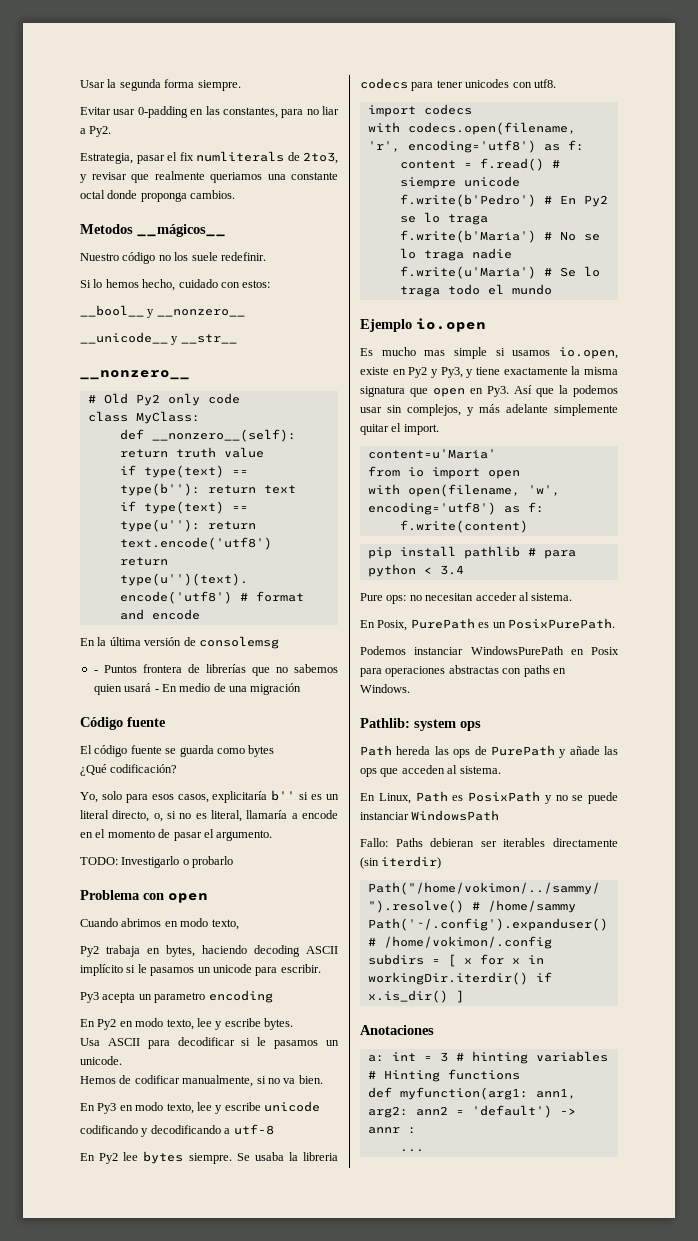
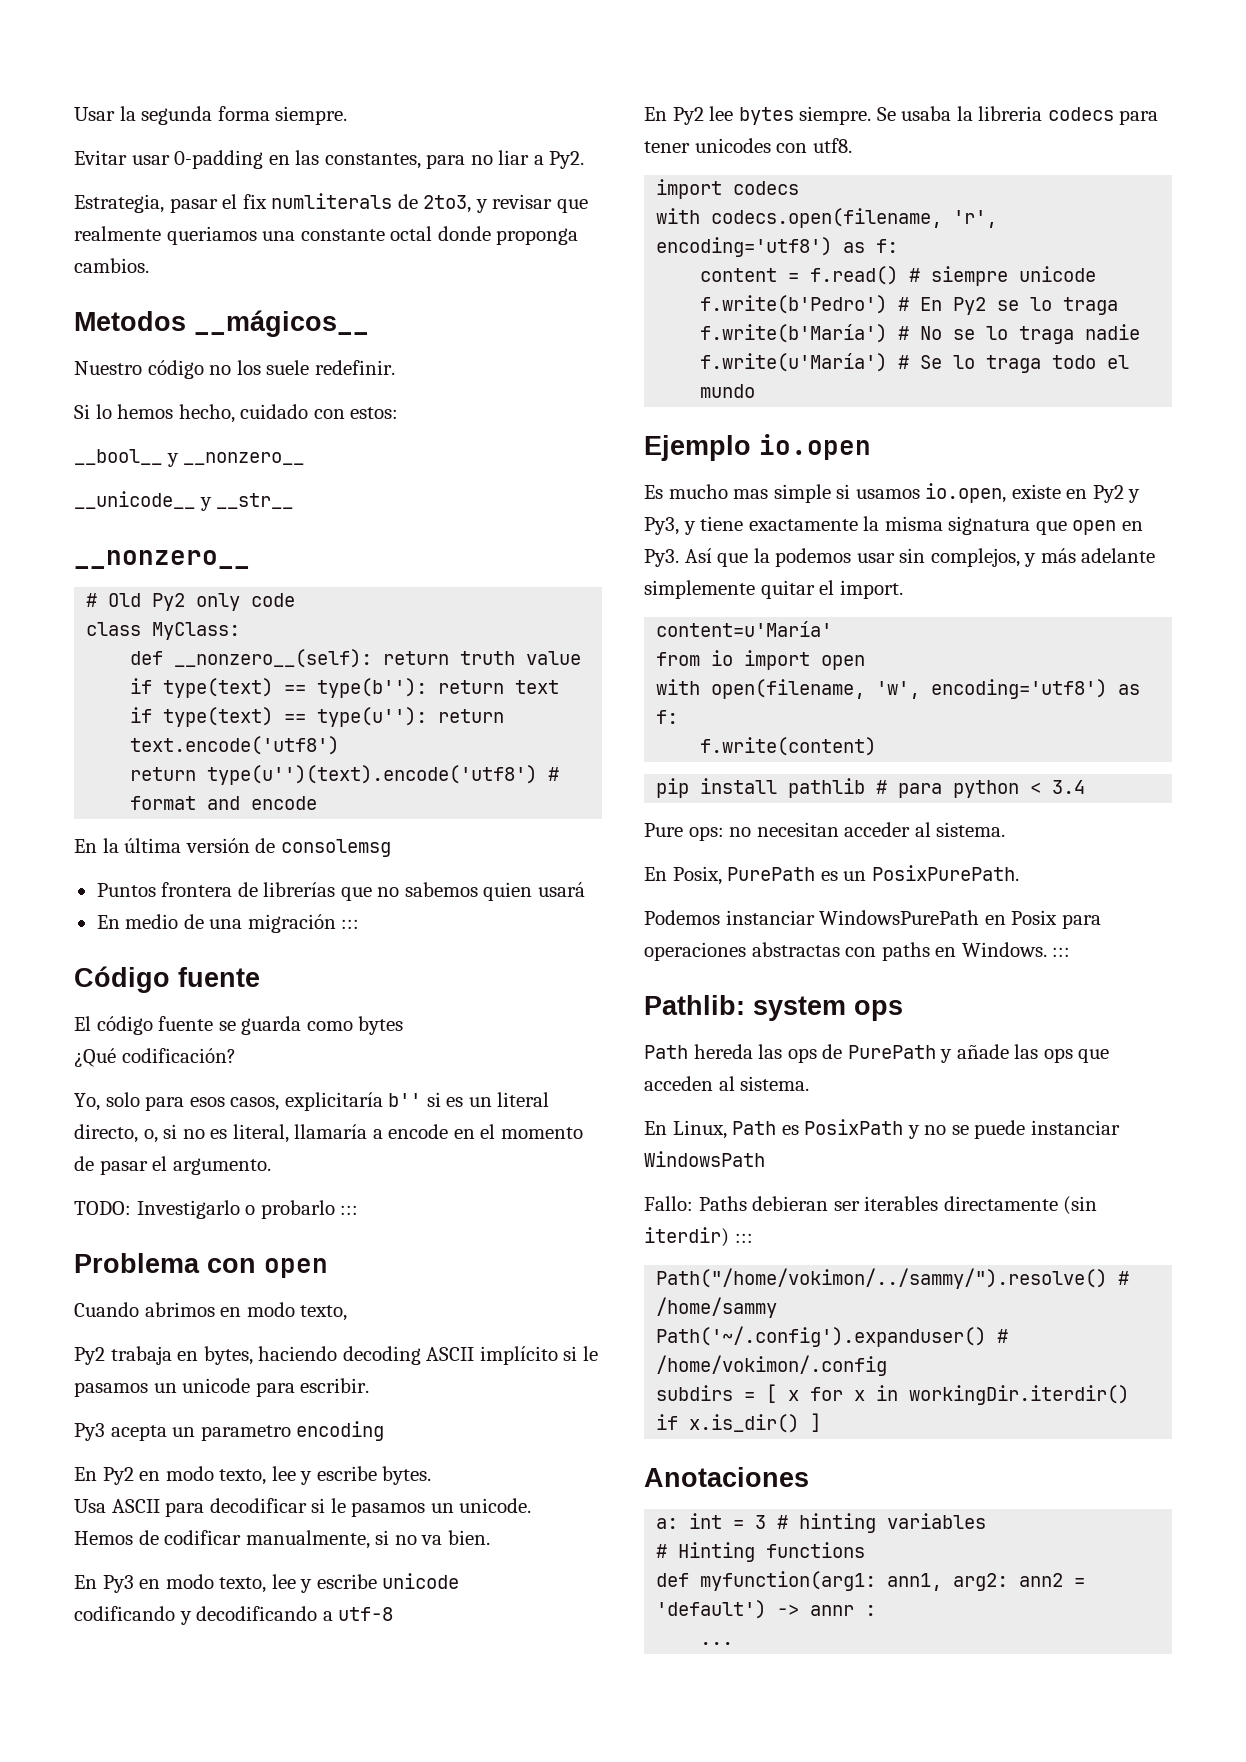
[93,670,98,673] - -> (391, 848) none
[154,689,159,692] - -> (585, 889) //
(302, 689) none -> [341,919,360,929] :::
(234, 862) none -> [340,1205,359,1215] :::
(410, 688) none -> [1052,947,1071,957] :::
(442, 862) none -> [734,1233,753,1243] :::

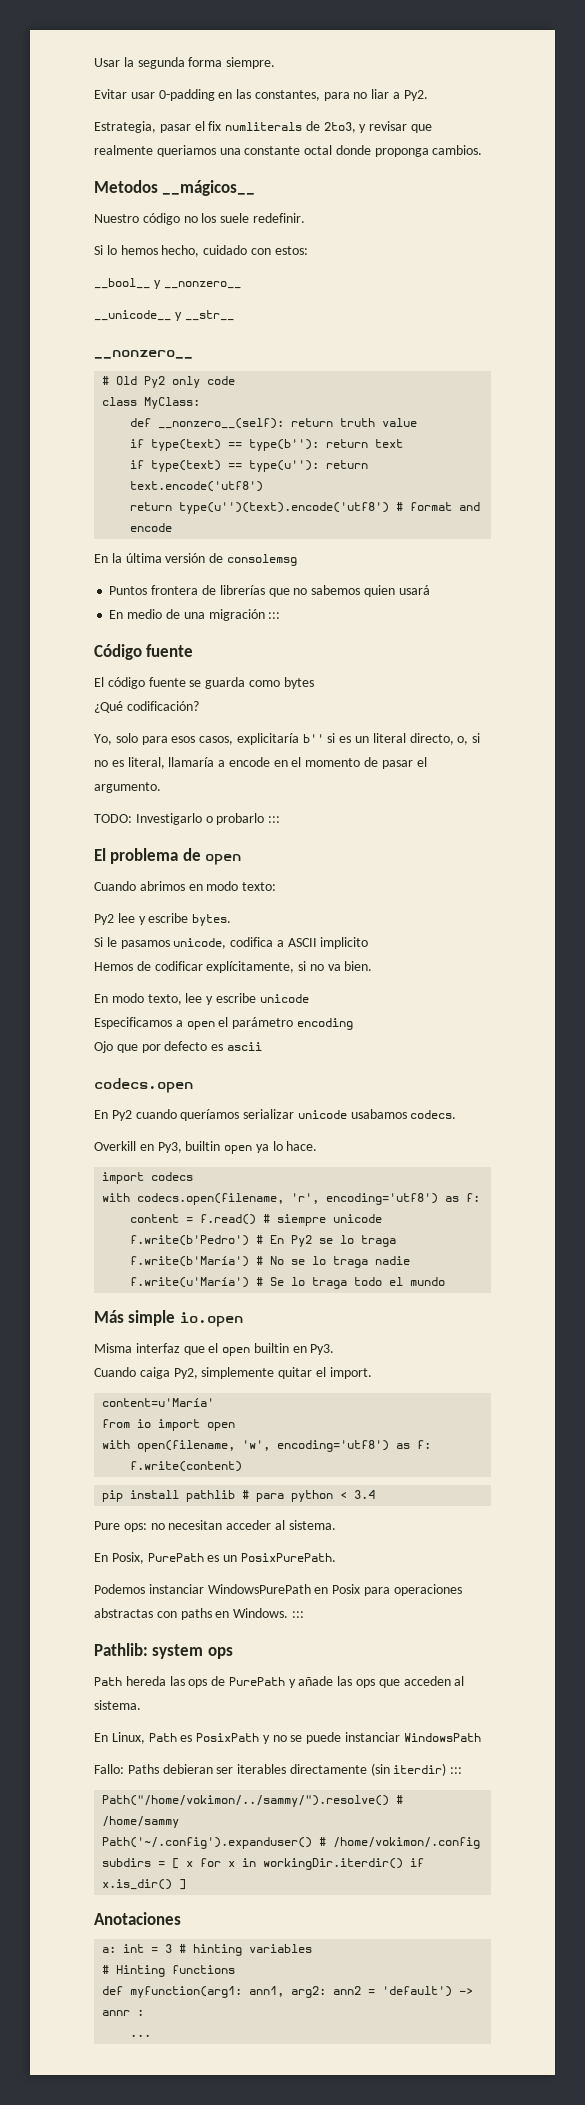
[74,1253,256,1273] Problema con -> [94,848,201,864] El problema de
[300,1305,348,1321] [74,1346,598,1365] [74,1378,370,1397] [74,1421,385,1441] [74,1466,432,1485] [74,1498,532,1517] texto, // Py2 trabaja en bytes, haciendo decoding ASCII implícito si le pasamos un unicode para escribir. // Py3 acepta un parametro encoding // En Py2 en modo texto, lee y escribe bytes. // Usa ASCII para decodificar si le pasamos un unicode. -> [242,882,277,891] [94,913,232,926] [94,937,369,949] texto: // Py2 lee y escribe bytes. // Si le pasamos unicode, codifica a ASCII implicito
[245,1530,370,1549] manualmente, -> [206,961,295,973] explícitamente,
[102,1575,161,1593] Py3 en -> (108, 998) none
[74,1606,394,1625] [644,106,1159,125] [644,138,852,153] codificando y decodificando a utf-8 // En Py2 lee bytes siempre. Se usaba la libreria codecs para tener unicodes con utf8. -> [94,1017,353,1030] [94,1041,262,1053] [94,1078,193,1093] [94,1109,457,1121] [94,1141,318,1154] Especificamos a open el parámetro encoding // Ojo que por defecto es ascii // codecs.open // En Py2 cuando queríamos serializar unicode usabamos codecs. // Overkill en Py3, builtin open ya lo hace.
[644,435,751,461] Ejemplo -> [94,1310,176,1326] Más simple
[644,483,1141,503] [644,516,1143,535] [644,548,1156,567] Es mucho mas simple si usamos io.open, existe en Py2 y Py3, y tiene exactamente la misma signatura que open en Py3. Así que la podemos usar sin complejos, y más adelante -> [94,1343,335,1356] [94,1367,198,1379] Misma interfaz que el open builtin en Py3. // Cuando caiga Py2,

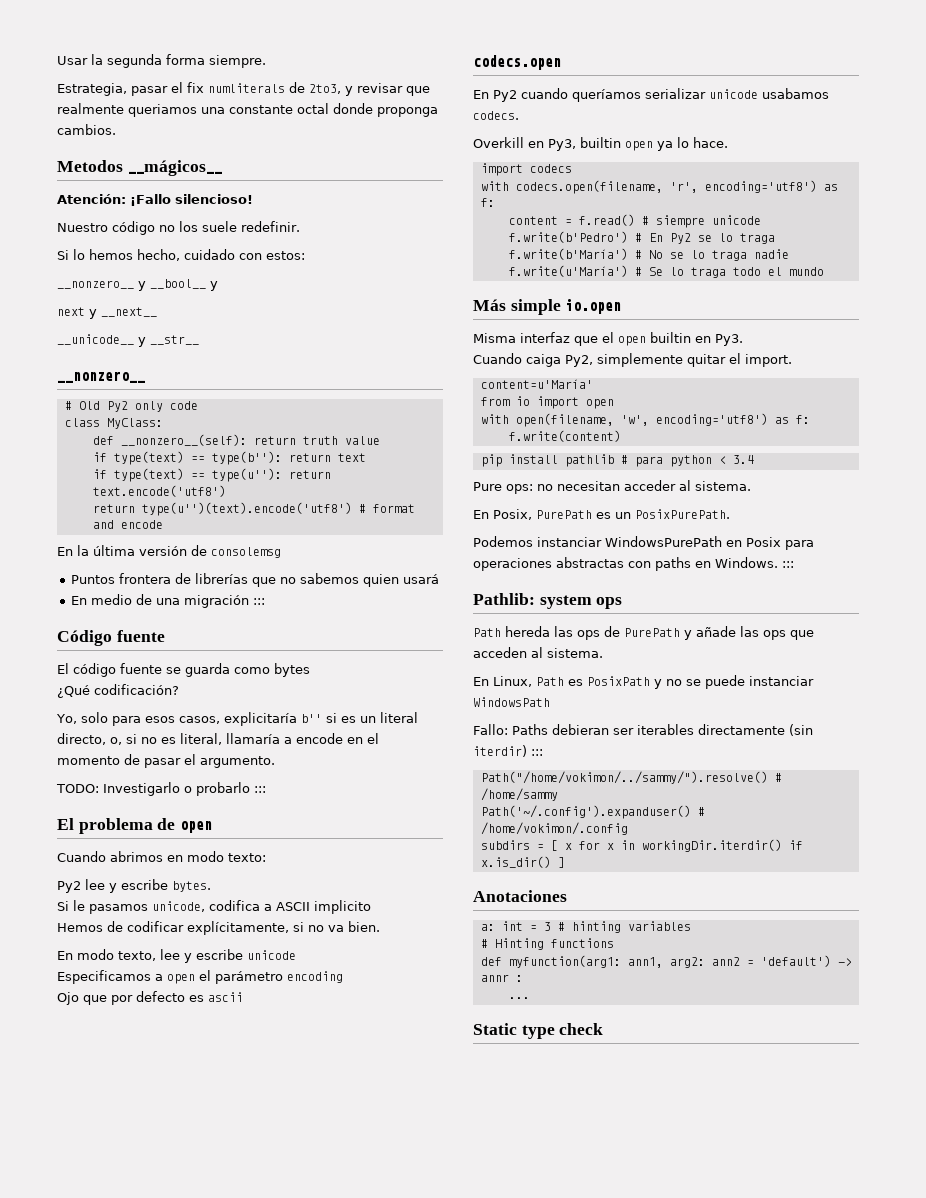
[94,89,428,101] // Evitar usar 0-padding en las constantes, para no liar a Py2. -> (266, 61) none
(256, 188) none -> [57,194,253,206] // Atención: ¡Fallo silencioso!
(308, 250) none -> [57,280,146,291] __nonzero__ y
[163,281,241,289] __nonzero__ -> [57,307,157,319] // next y __next__
(152, 2035) none -> [473,1023,604,1039] // Static type check

